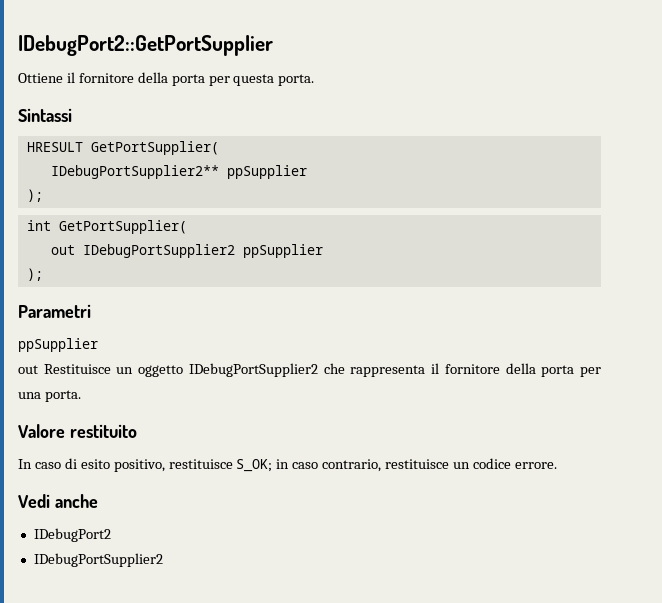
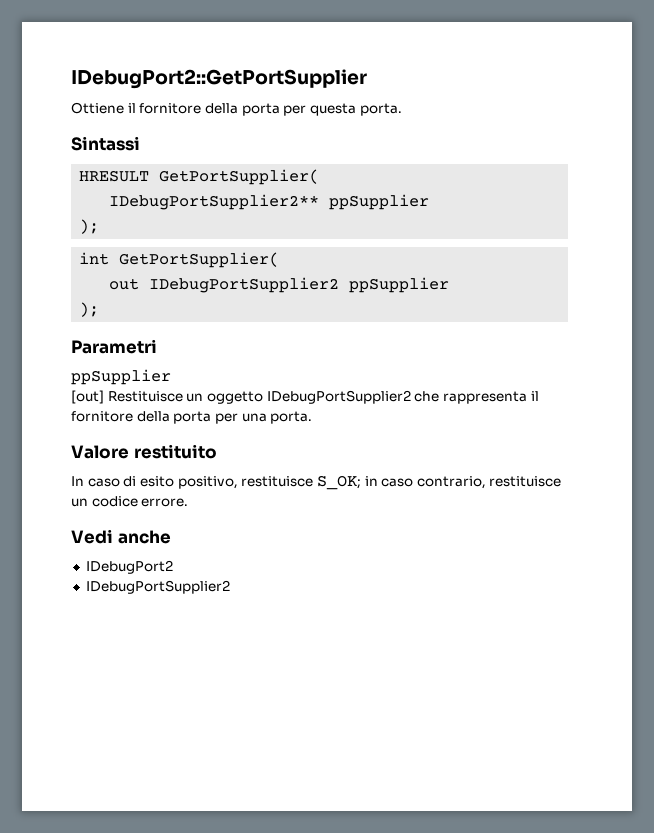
[18,365,38,374] out -> [71,390,104,404] [out]

